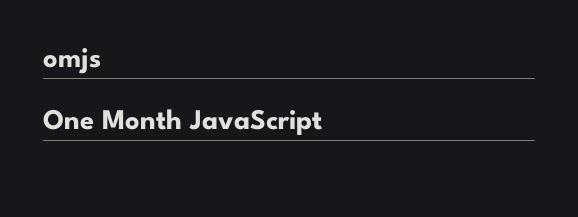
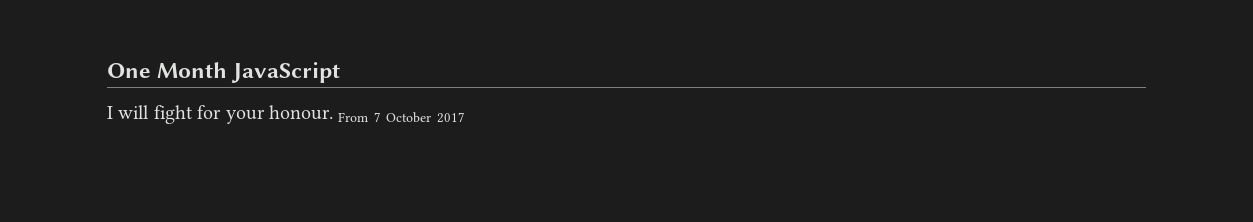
[43,48,101,74] omjs // -> (107, 70) none
(322, 122) none -> [107,105,465,124] // I will fight for your honour. From 7 October 2017

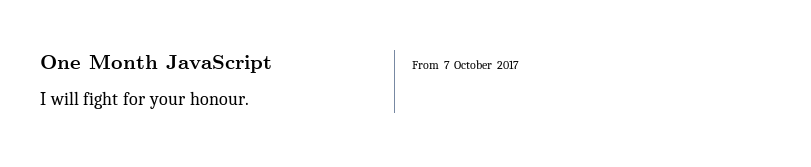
(333, 112) none -> (249, 98) //

